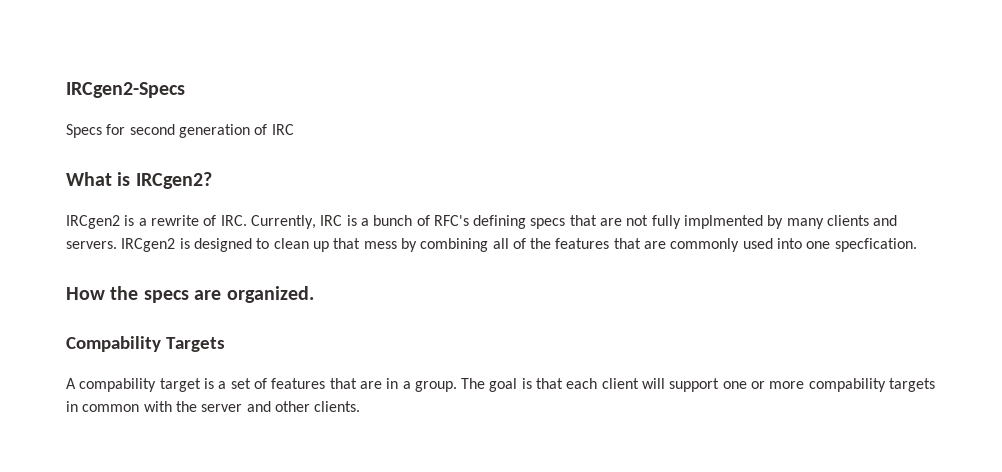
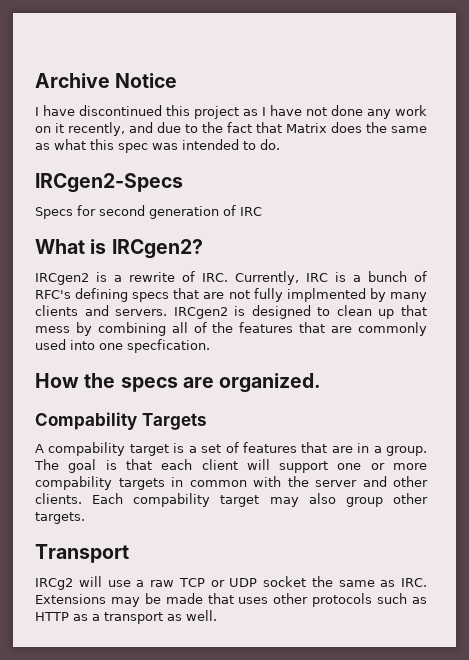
(66, 90) none -> [35,73,178,88] [35,105,427,119] [35,122,427,136] [35,139,280,153] Archive Notice // I have discontinued this project as I have not done any work on it recently, and due to the fact that Matrix does the same as what this spec was intended to do. //
(361, 406) none -> [92,493,429,507] [35,512,85,524] [35,544,129,563] [35,576,427,590] [35,593,428,607] [35,610,217,624] Each compability target may also group other targets. // Transport // IRCg2 will use a raw TCP or UDP socket the same as IRC. Extensions may be made that uses other protocols such as HTTP as a transport as well.

